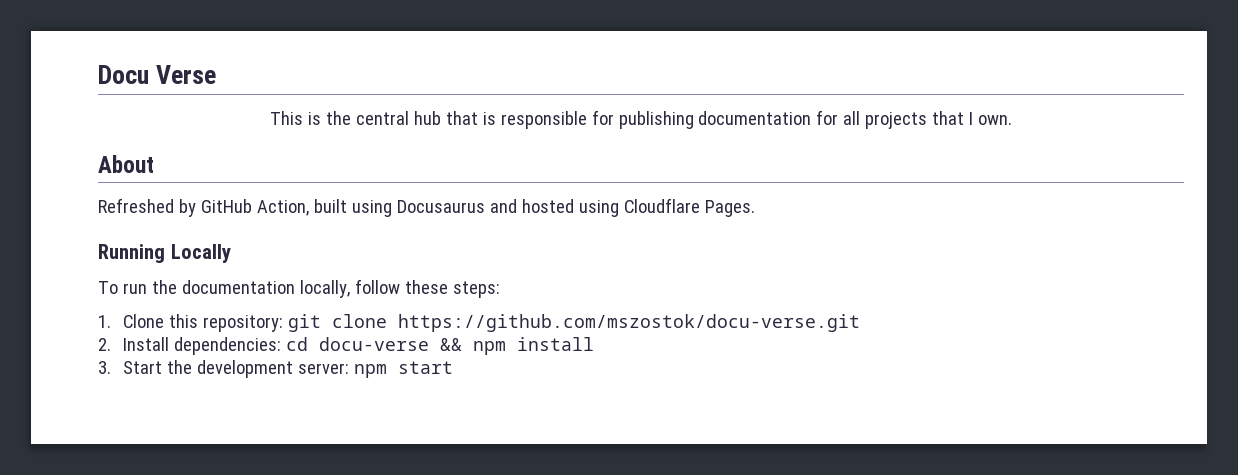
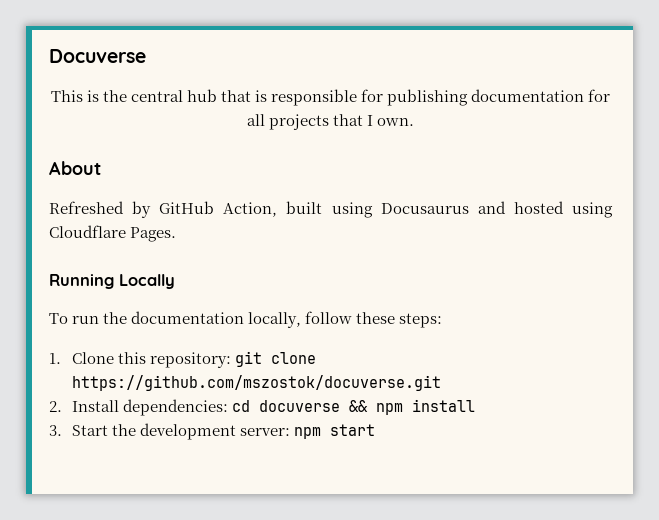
[98,65,217,84] Docu Verse -> [49,49,146,63] Docuverse
[397,314,860,332] https://github.com/mszostok/docu-verse.git -> [71,375,441,391] https://github.com/mszostok/docuverse.git
[318,337,429,351] docu-verse -> [258,400,340,412] docuverse

